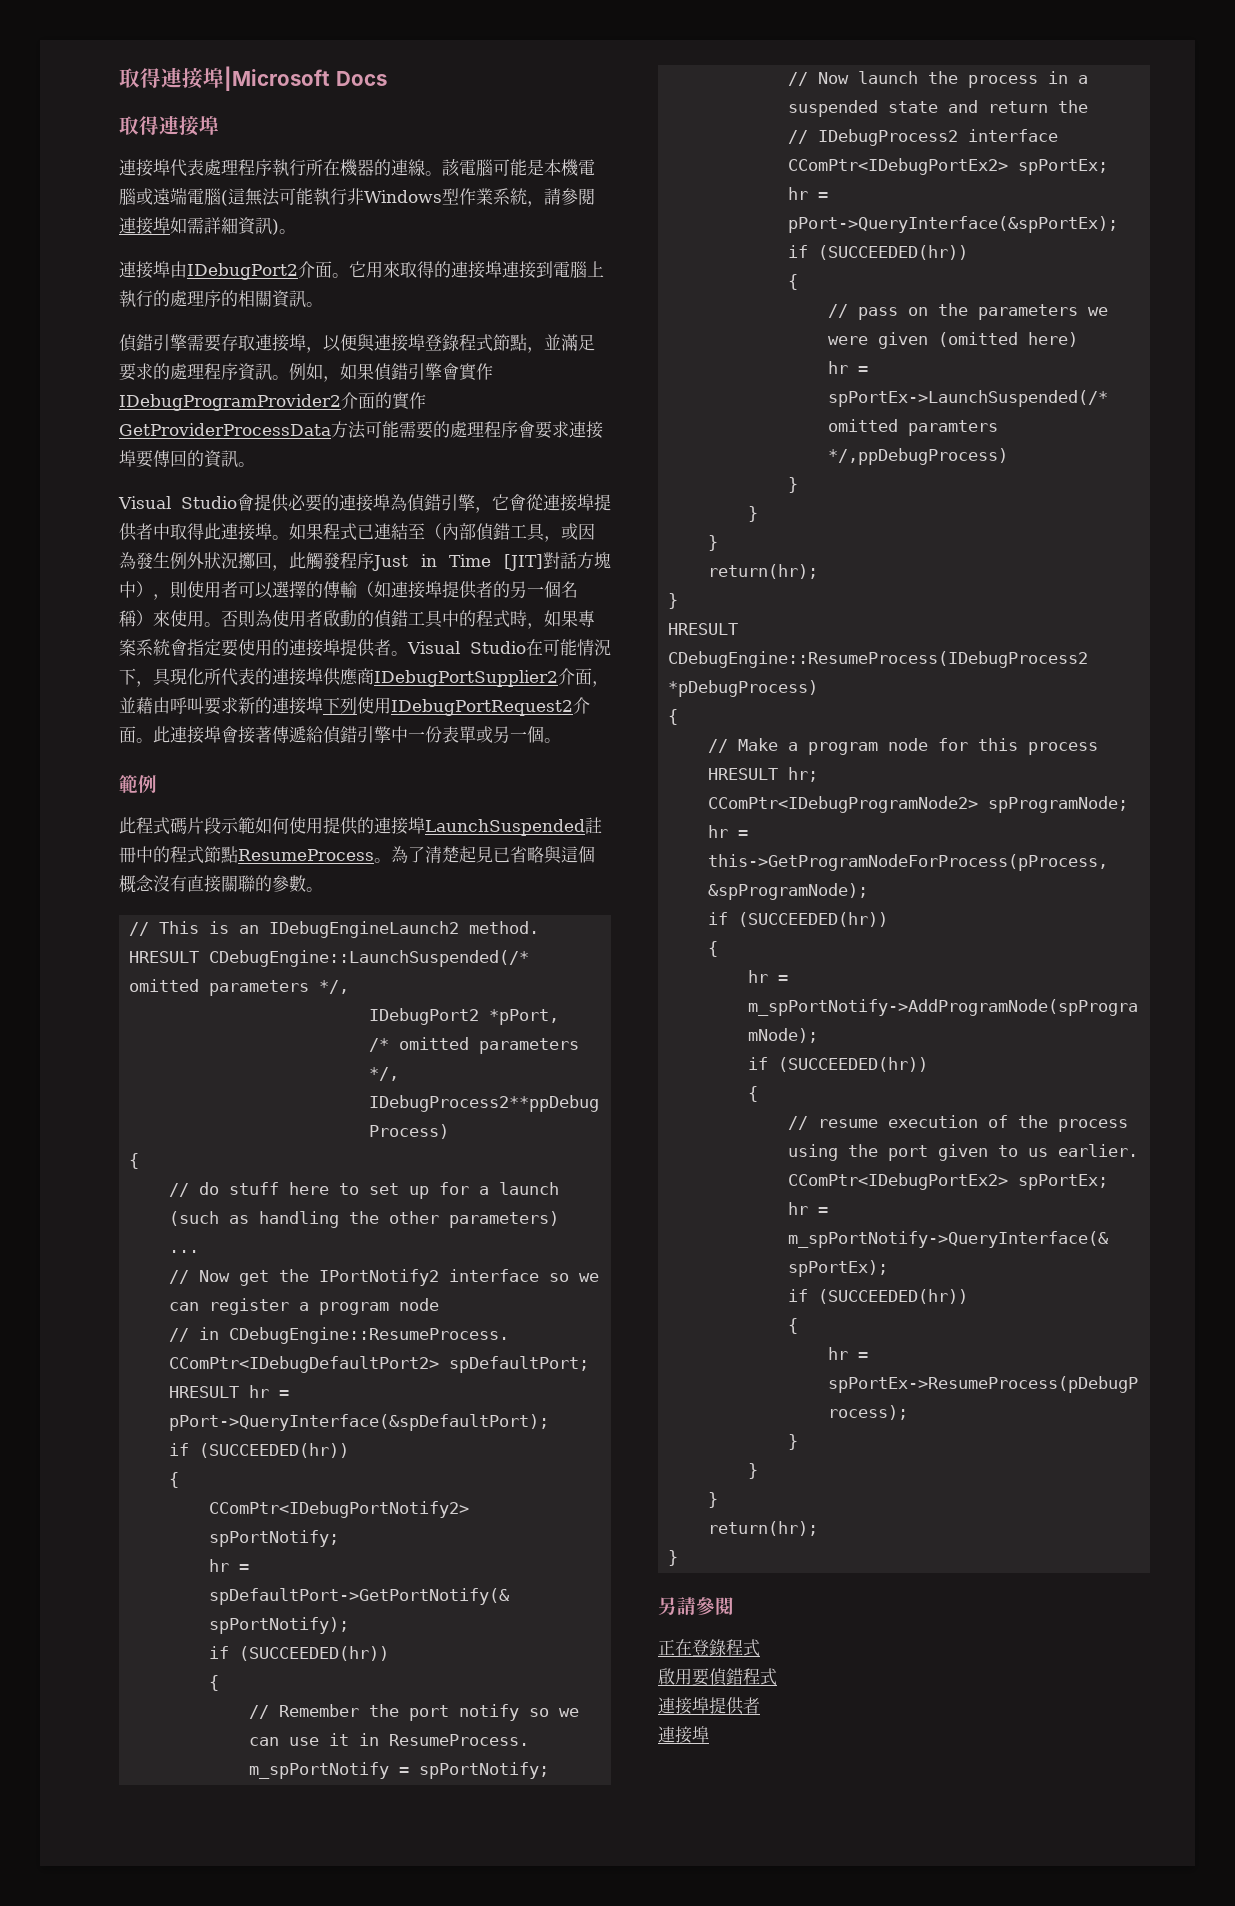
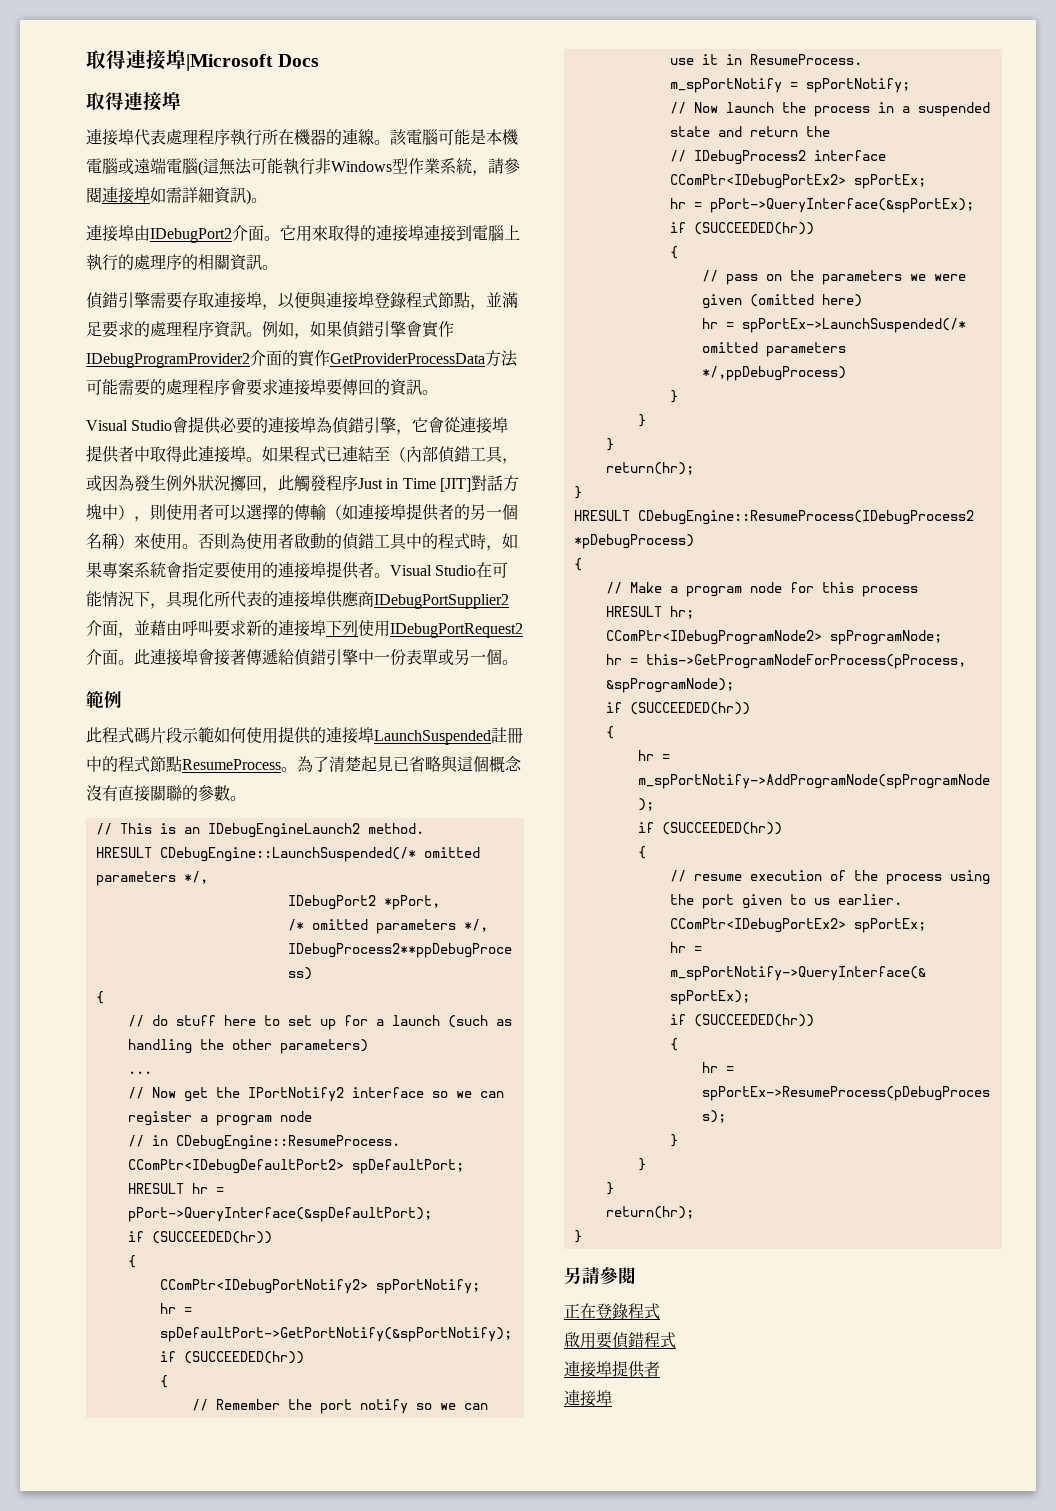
[908,420,999,436] paramters -> [765,342,846,357] parameters

